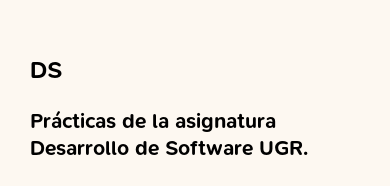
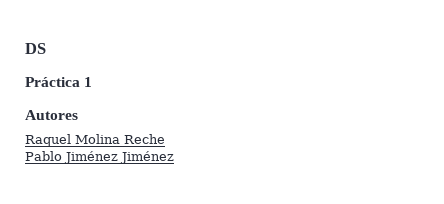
[30,110,276,132] [30,140,308,156] Prácticas de la asignatura Desarrollo de Software UGR. -> [25,77,93,87] [25,110,78,120] [25,134,165,147] [25,151,174,164] Práctica 1 // Autores // Raquel Molina Reche // Pablo Jiménez Jiménez

